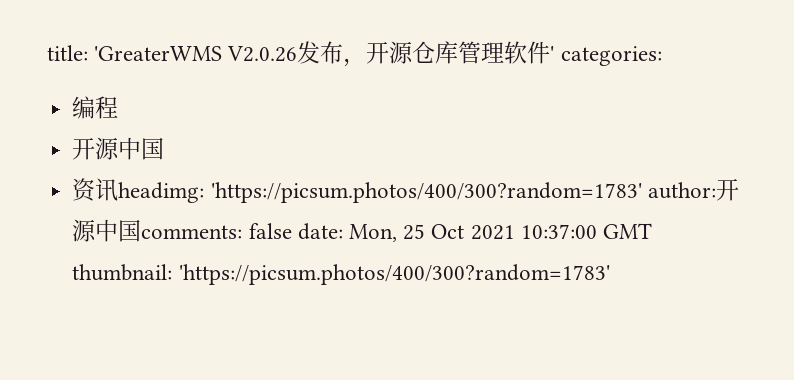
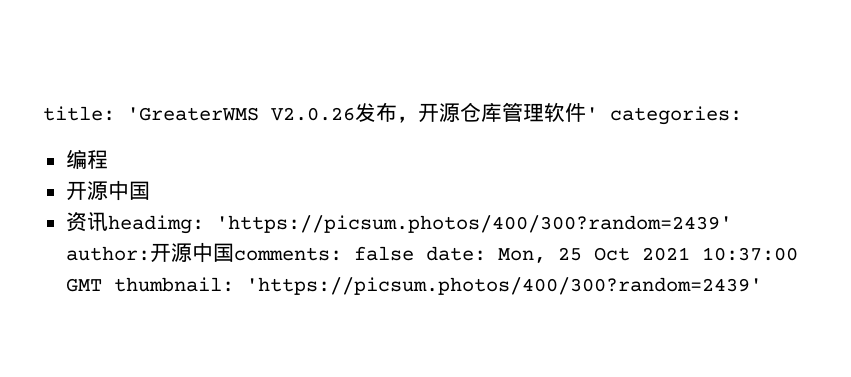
[210,182,642,203] 'https://picsum.photos/400/300?random=1783' -> [215,215,732,233] 'https://picsum.photos/400/300?random=2439'
[178,264,610,285] 'https://picsum.photos/400/300?random=1783' -> [245,277,762,295] 'https://picsum.photos/400/300?random=2439'

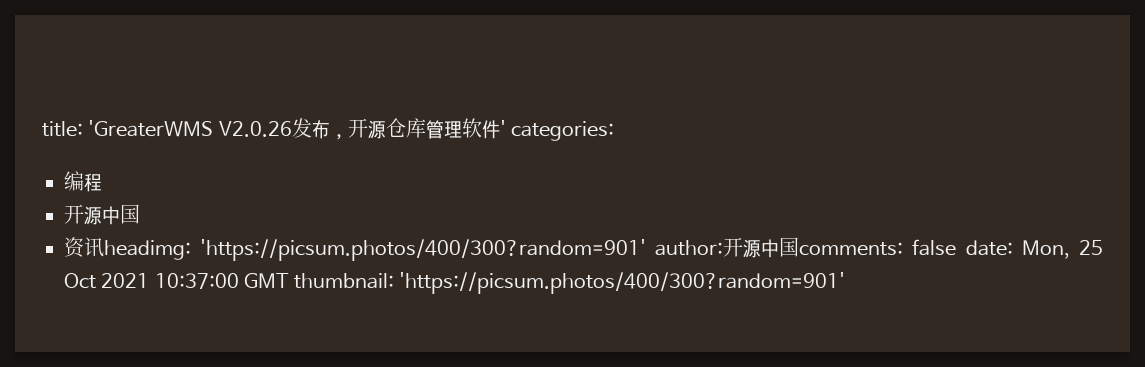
[215,215,732,233] 'https://picsum.photos/400/300?random=2439' -> [200,239,647,261] 'https://picsum.photos/400/300?random=901'
[245,277,762,295] 'https://picsum.photos/400/300?random=2439' -> [399,272,845,294] 'https://picsum.photos/400/300?random=901'

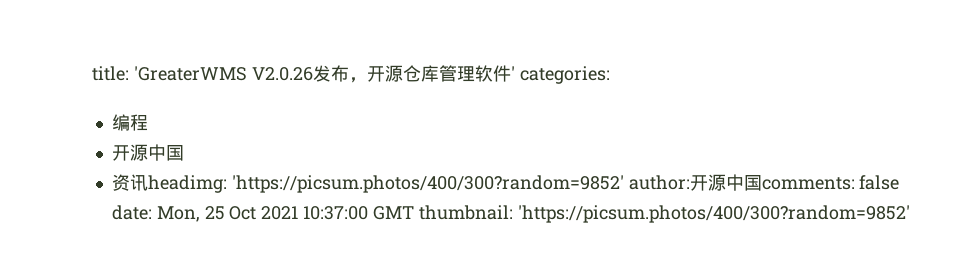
[200,239,647,261] 'https://picsum.photos/400/300?random=901' -> [231,175,624,193] 'https://picsum.photos/400/300?random=9852'
[399,272,845,294] 'https://picsum.photos/400/300?random=901' -> [517,205,910,223] 'https://picsum.photos/400/300?random=9852'

